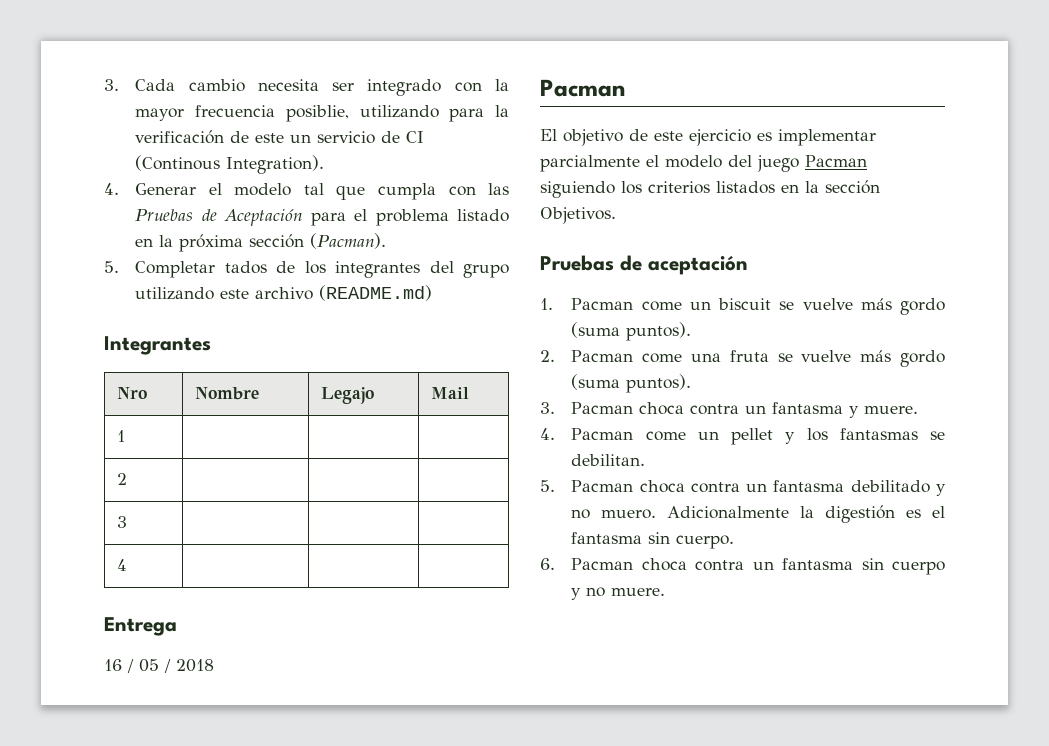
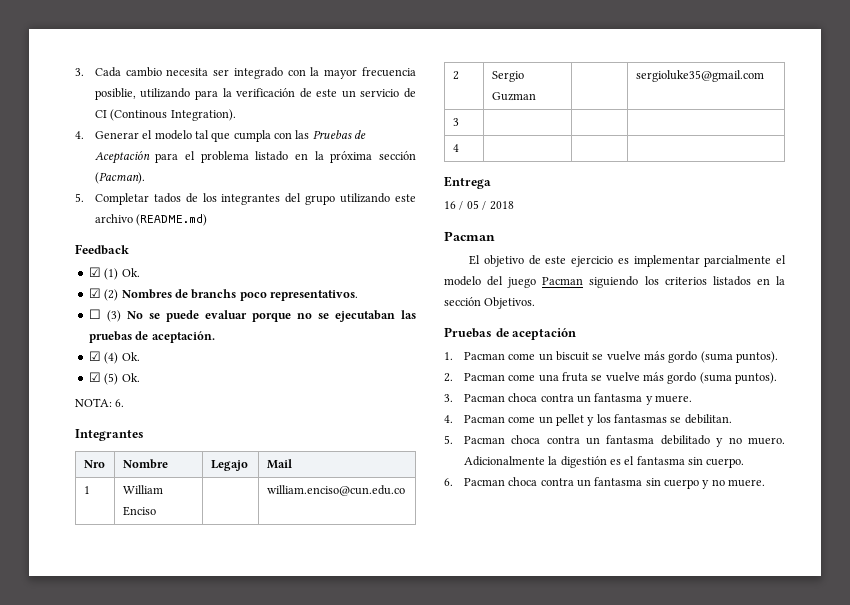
(433, 293) none -> [75,244,129,255] [88,267,140,280] [88,288,358,301] [88,309,416,322] [88,331,215,343] [88,351,140,364] [88,372,140,385] [75,398,125,407] // Feedback // ☑ (1) Ok. // ☑ (2) Nombres de branchs poco representativos. // ☐ (3) No se puede evaluar porque no se ejecutaban las pruebas de aceptación. // ☑ (4) Ok. // ☑ (5) Ok. // NOTA: 6.
[117,473,128,485] | | // 2 | | | -> [122,485,163,494] [122,506,156,516] [266,485,405,496] [452,71,459,80] [491,71,524,82] [491,92,536,101] [635,70,764,82] William Enciso | | william.enciso@cun.edu.co // 2 | Sergio Guzman | | sergioluke35@gmail.com

